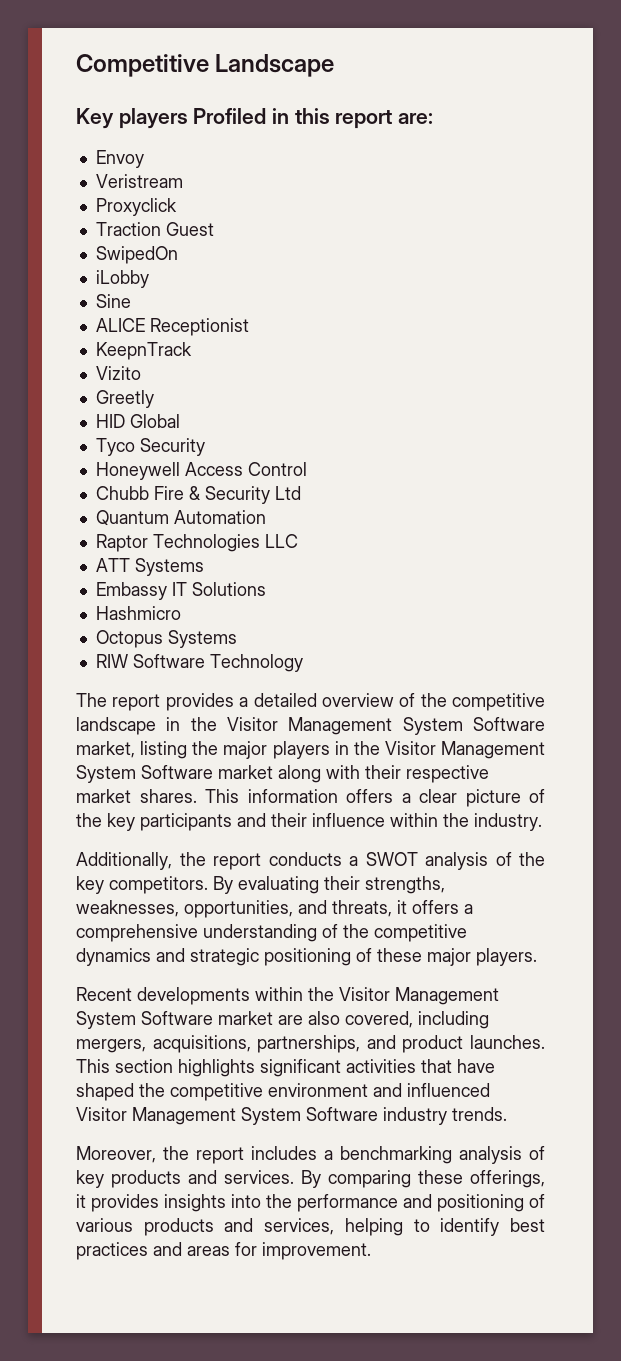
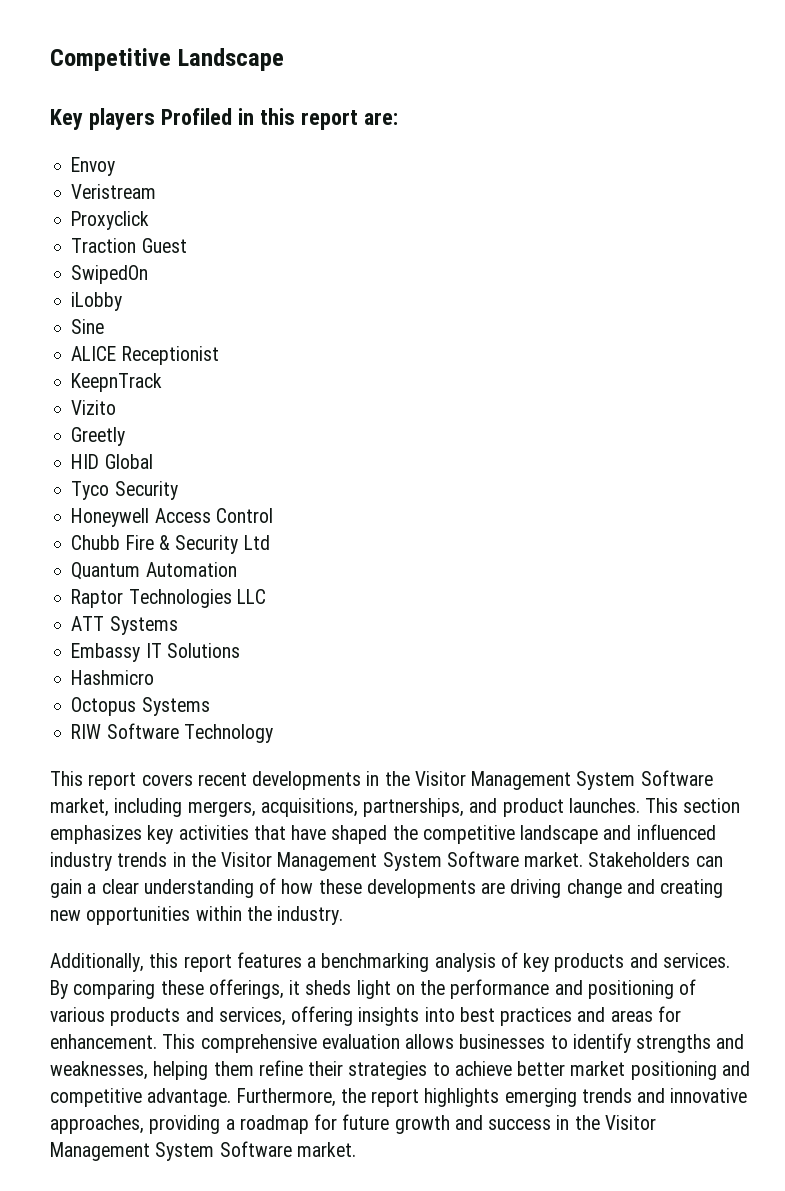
[76,693,545,711] [76,717,156,735] The report provides a detailed overview of the competitive landscape -> [50,771,362,790] This report covers recent developments
[140,741,545,759] [76,765,489,783] [76,789,545,807] [76,813,542,831] [76,852,545,870] [76,876,445,894] [76,900,473,918] [76,924,467,942] [76,948,537,966] [76,987,499,1005] [76,1011,413,1029] listing the major players in the Visitor Management System Software market along with their respective market shares. This information offers a clear picture of the key participants and their influence within the industry. // Additionally, the report conducts a SWOT analysis of the key competitors. By evaluating their strengths, weaknesses, opportunities, and threats, it offers a comprehensive understanding of the competitive dynamics and strategic positioning of these major players. // Recent developments within the Visitor Management System Software market are also covered, -> (109, 807) none
[178,1059,341,1077] highlights significant -> [50,825,174,844] emphasizes key
[268,1083,368,1097] environment -> [520,825,599,844] landscape
[76,1107,507,1125] [76,1146,317,1164] Visitor Management System Software industry trends. // Moreover, the report includes -> [50,851,723,871] [50,878,724,898] [50,906,344,925] [50,952,302,972] industry trends in the Visitor Management System Software market. Stakeholders can gain a clear understanding of how these developments are driving change and creating new opportunities within the industry. // Additionally, this report features
[91,1194,261,1212] provides insights into -> [305,980,415,999] sheds light on
[344,1218,500,1236] helping to identify -> [291,1006,455,1026] offering insights into
[262,1242,371,1260] improvement. -> [50,1033,745,1053] [50,1060,750,1080] [50,1088,748,1107] [50,1114,656,1134] [50,1141,356,1161] enhancement. This comprehensive evaluation allows businesses to identify strengths and weaknesses, helping them refine their strategies to achieve better market positioning and competitive advantage. Furthermore, the report highlights emerging trends and innovative approaches, providing a roadmap for future growth and success in the Visitor Management System Software market.

